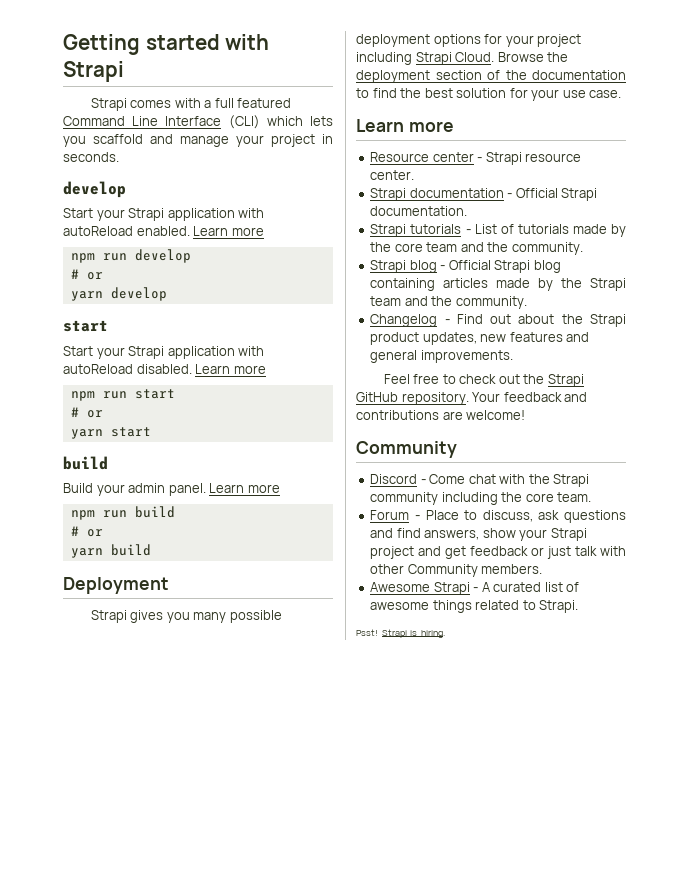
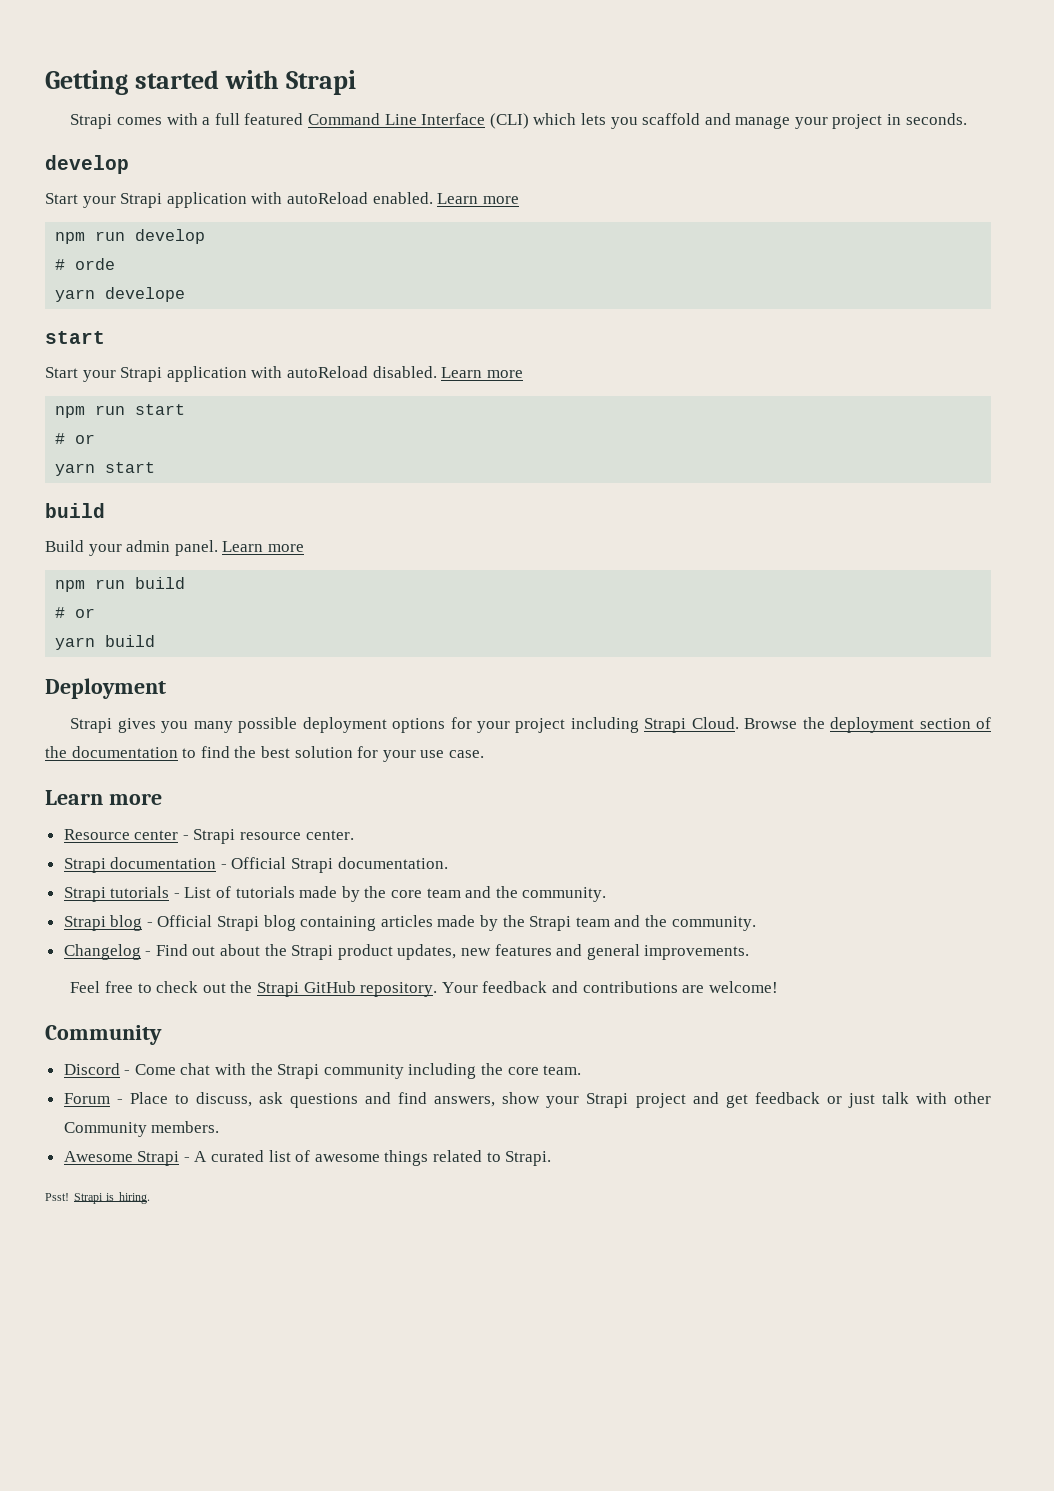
[86,272,103,280] [70,287,167,301] or // yarn develop -> [75,258,116,270] [55,287,186,302] orde // yarn develope

